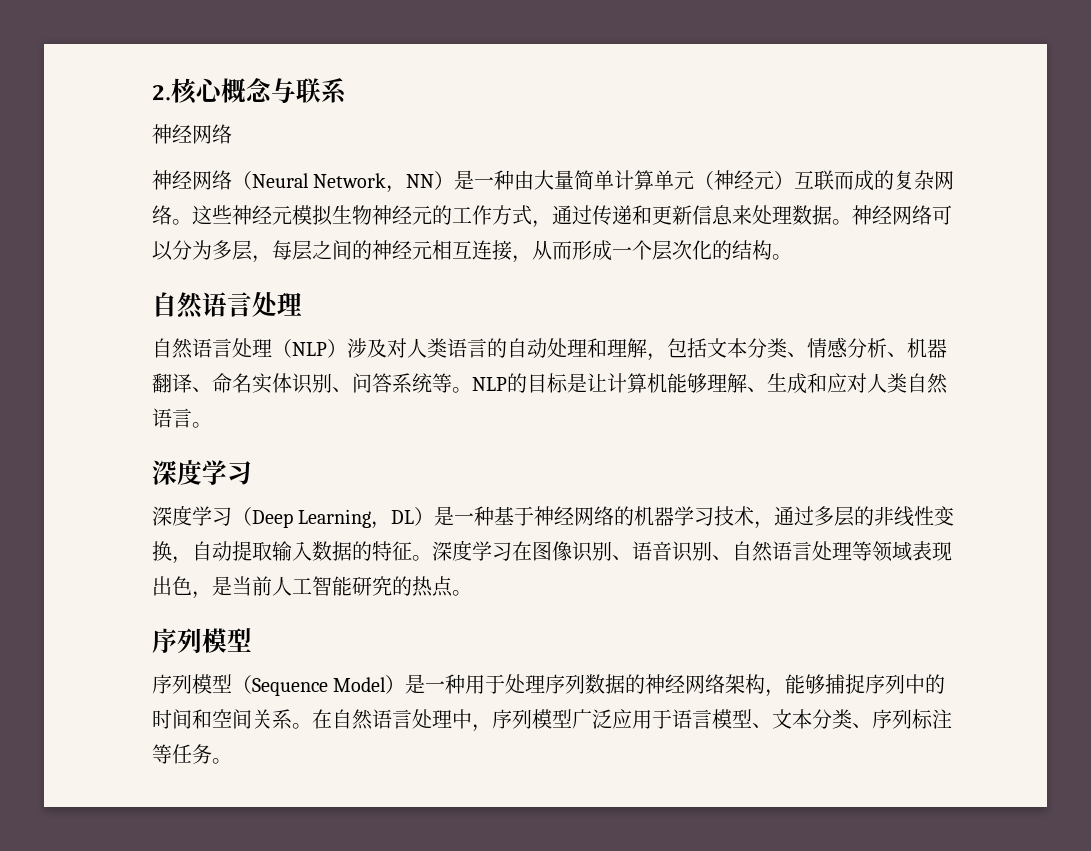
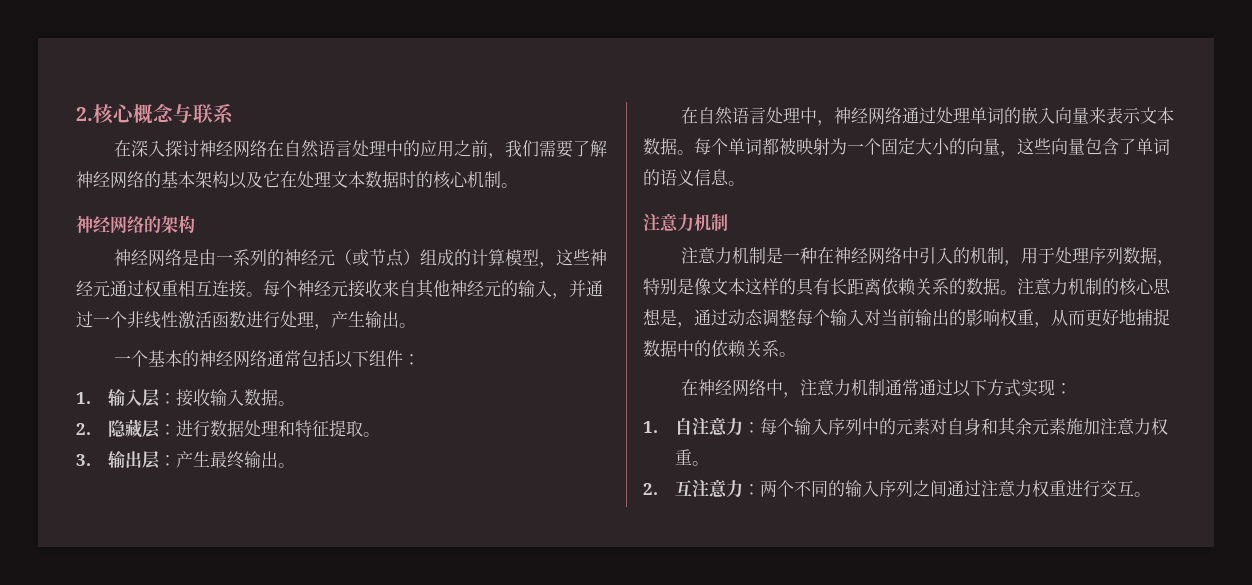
[152,124,232,144] [152,170,955,193] [152,205,952,228] [152,240,792,263] [152,292,302,319] [152,337,947,361] [152,373,948,394] [152,408,212,428] [152,460,252,485] [152,505,955,529] [152,540,952,564] [152,576,472,599] [152,628,252,654] [152,674,946,697] [152,709,312,729] 神经网络 // 神经网络（Neural Network，NN）是一种由大量简单计算单元（神经元）互联而成的复杂网络。这些神经元模拟生物神经元的工作方式，通过传递和更新信息来处理数据。神经网络可以分为多层，每层之间的神经元相互连接，从而形成一个层次化的结构。 // 自然语言处理 // 自然语言处理（NLP）涉及对人类语言的自动处理和理解，包括文本分类、情感分析、机器翻译、命名实体识别、问答系统等。NLP的目标是让计算机能够理解、生成和应对人类自然语言。 // 深度学习 // 深度学习（Deep Learning，DL）是一种基于神经网络的机器学习技术，通过多层的非线性变换，自动提取输入数据的特征。深度学习在图像识别、语音识别、自然语言处理等领域表现出色，是当前人工智能研究的热点。 // 序列模型 // 序列模型（Sequence Model）是一种用于处理序列数据的神经网络架构，能够捕捉序列中的时间和空间关系。 -> [113,140,607,159] [76,171,518,189] [76,215,195,233] [113,249,607,268] [76,279,603,299] [76,311,416,330] [113,350,420,368] [76,388,295,407] [76,419,380,438] [76,450,295,469] 在深入探讨神经网络在自然语言处理中的应用之前，我们需要了解神经网络的基本架构以及它在处理文本数据时的核心机制。 // 神经网络的架构 // 神经网络是由一系列的神经元（或节点）组成的计算模型，这些神经元通过权重相互连接。每个神经元接收来自其他神经元的输入，并通过一个非线性激活函数进行处理，产生输出。 // 一个基本的神经网络通常包括以下组件： // 1.输入层：接收输入数据。 // 2.隐藏层：进行数据处理和特征提取。 // 3.输出层：产生最终输出。 //
[492,709,952,729] [152,744,212,764] 序列模型广泛应用于语言模型、文本分类、序列标注等任务 -> [833,107,1174,125] [643,138,1170,157] [643,169,745,186] [643,213,728,232] [680,247,1174,266] [643,278,1171,296] [643,308,1170,328] [643,340,796,358] [680,379,1072,398] [643,417,1168,436] [674,449,709,466] [643,479,1134,498] 神经网络通过处理单词的嵌入向量来表示文本数据。每个单词都被映射为一个固定大小的向量，这些向量包含了单词的语义信息。 // 注意力机制 // 注意力机制是一种在神经网络中引入的机制，用于处理序列数据，特别是像文本这样的具有长距离依赖关系的数据。注意力机制的核心思想是，通过动态调整每个输入对当前输出的影响权重，从而更好地捕捉数据中的依赖关系。 // 在神经网络中，注意力机制通常通过以下方式实现： // 1.自注意力：每个输入序列中的元素对自身和其余元素施加注意力权重。 // 2.互注意力：两个不同的输入序列之间通过注意力权重进行交互

